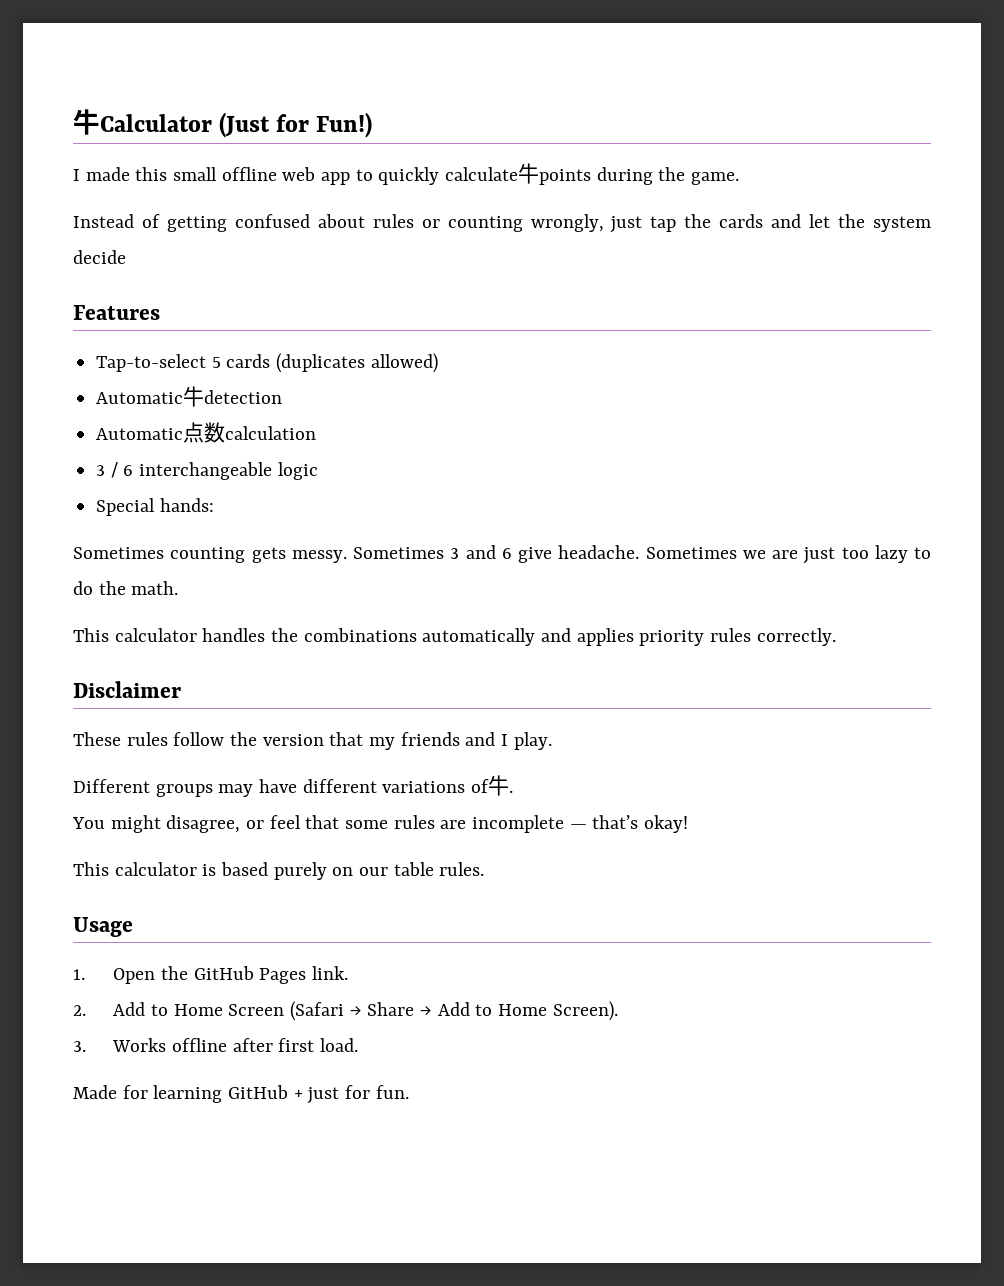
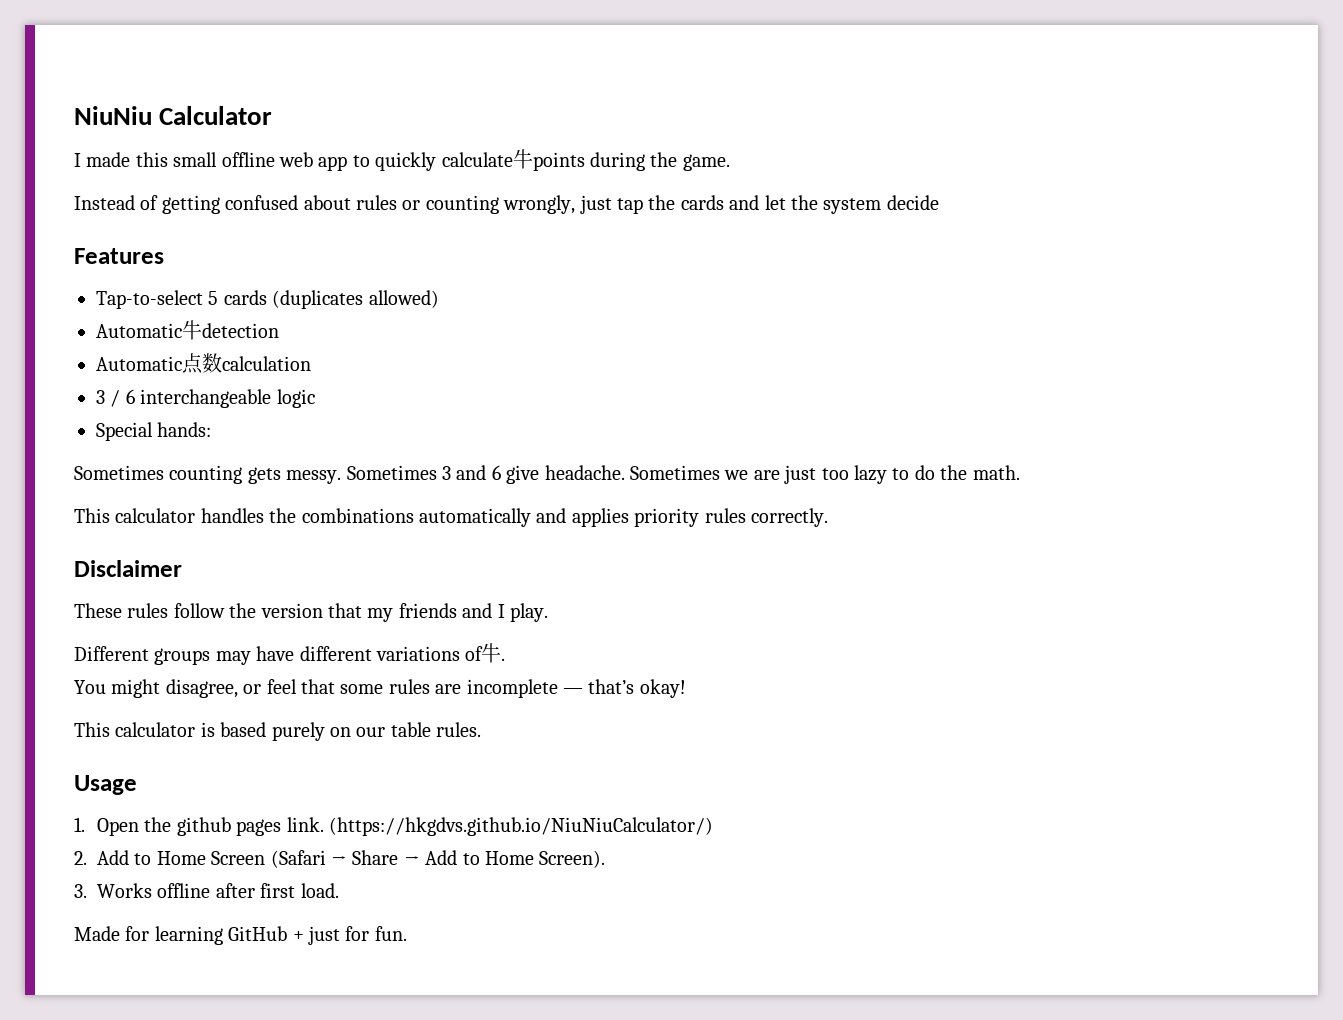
[73,109,100,135] 牛 -> [74,106,152,125] NiuNiu
[219,112,373,138] (Just for Fun!) -> (273, 115) none
[193,966,307,984] GitHub Pages -> [176,817,282,836] github pages
(348, 973) none -> [328,817,713,836] (https://hkgdvs.github.io/NiuNiuCalculator/)

